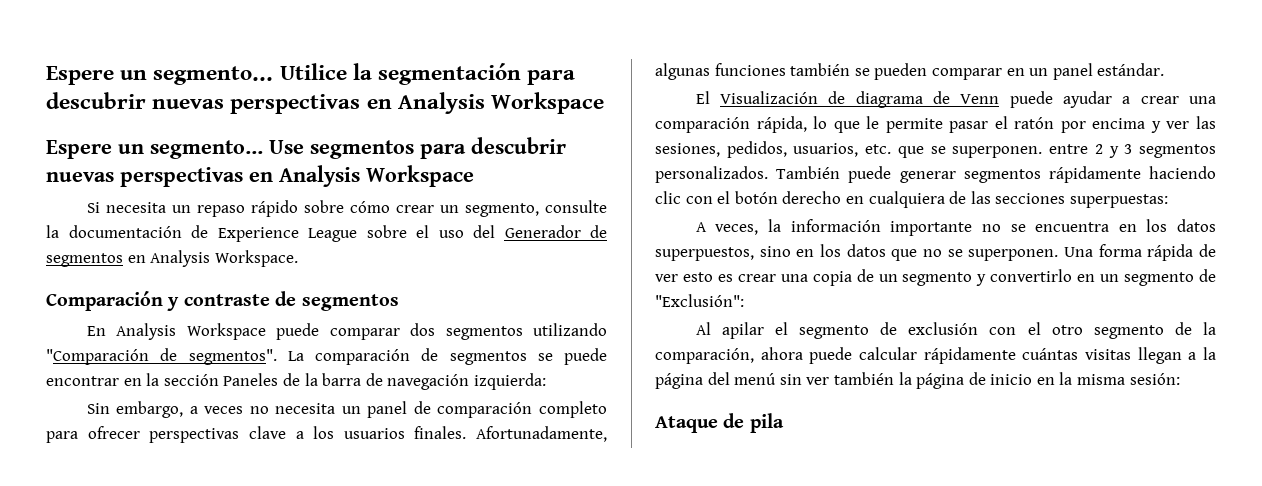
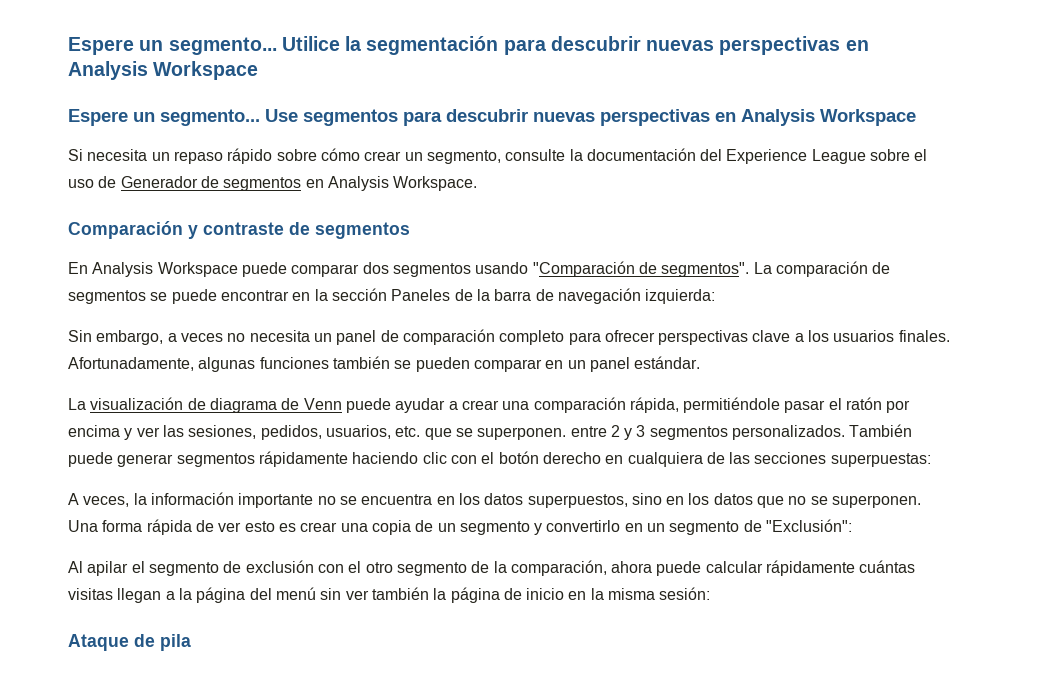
[191,225,208,238] de -> [700,149,723,161] del
[473,225,495,238] del -> [98,176,117,188] de
[533,323,607,336] utilizando -> [475,262,529,274] usando
[695,91,819,104] El Visualización -> [68,397,184,410] La visualización
[813,116,943,133] lo que le permite -> [683,397,781,413] permitiéndole

